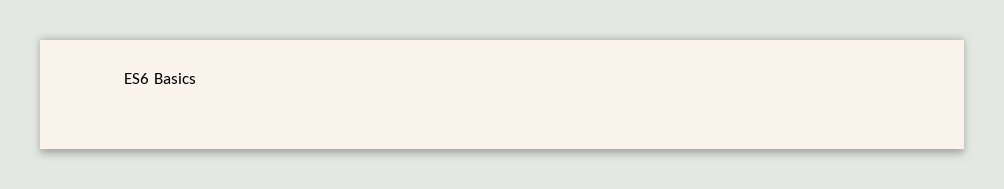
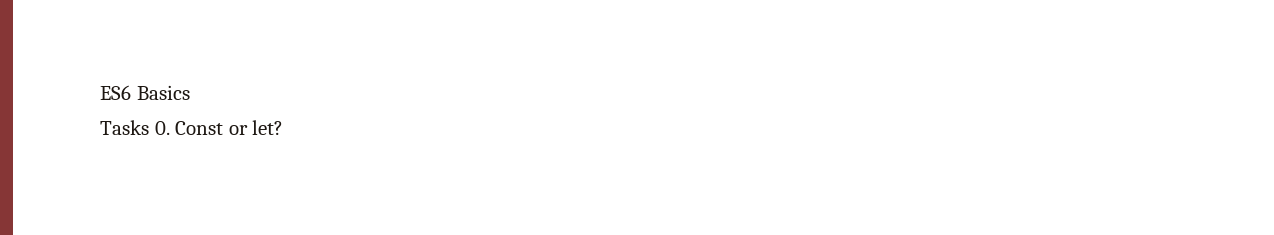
(196, 78) none -> [100,120,284,135] // Tasks 0. Const or let?

